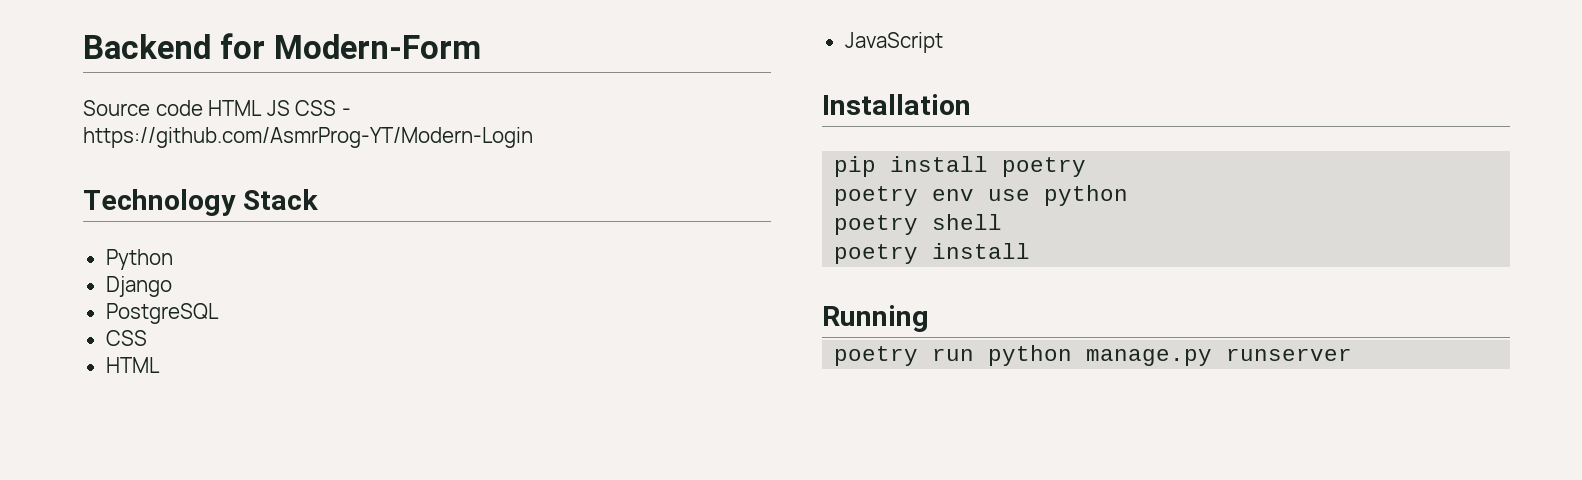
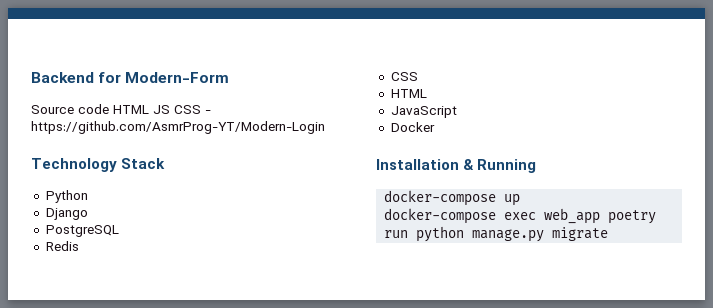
(219, 313) none -> [45,241,79,251] // Redis
(943, 42) none -> [390,122,435,132] // Docker
[834,156,1087,177] [834,185,1129,206] [834,214,1003,235] [834,243,1031,264] [822,305,929,332] // pip install poetry // poetry env use python // poetry shell // poetry install // Running // -> [463,159,537,173] [384,190,521,206] [384,208,601,224] & Running // docker-compose up // docker-compose exec web_app
[1226,348,1353,361] runserver -> [552,227,609,241] migrate

